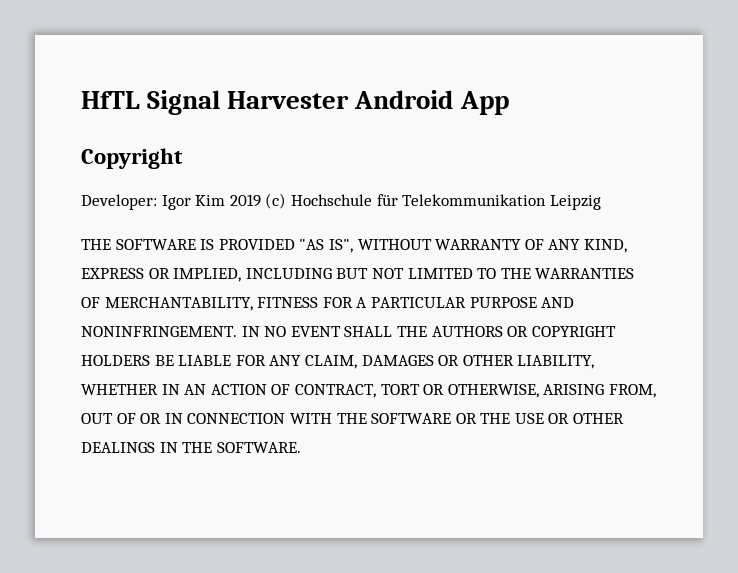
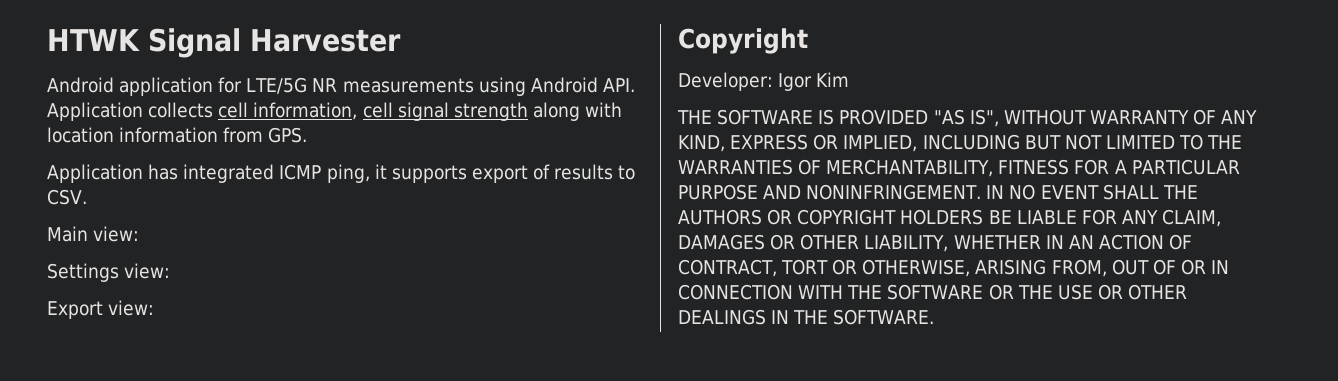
[81,91,140,109] HfTL -> [47,29,140,51] HTWK
[354,90,509,115] [81,148,183,169] [81,193,601,210] Android App // Copyright // Developer: Igor Kim 2019 (c) Hochschule für Telekommunikation Leipzig -> [47,77,636,96] [47,102,623,121] [47,127,308,143] [47,164,636,183] [47,189,87,205] [47,226,140,242] [47,263,171,282] [47,300,155,319] [678,28,808,54] [678,72,850,91] // Android application for LTE/5G NR measurements using Android API. Application collects cell information, cell signal strength along with location information from GPS. // Application has integrated ICMP ping, it supports export of results to CSV. // Main view: // Settings view: // Export view: // Copyright // Developer: Igor Kim

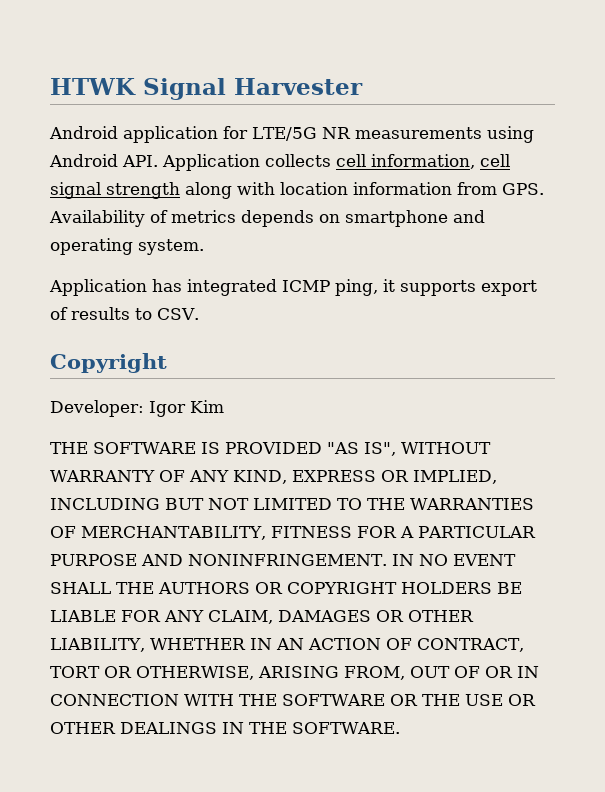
(308, 135) none -> [49,210,485,227] [50,238,204,255] Availability of metrics depends on smartphone and operating system.
[47,226,140,242] [47,263,171,282] [47,300,155,319] // Main view: // Settings view: // Export view: -> (199, 314) none

